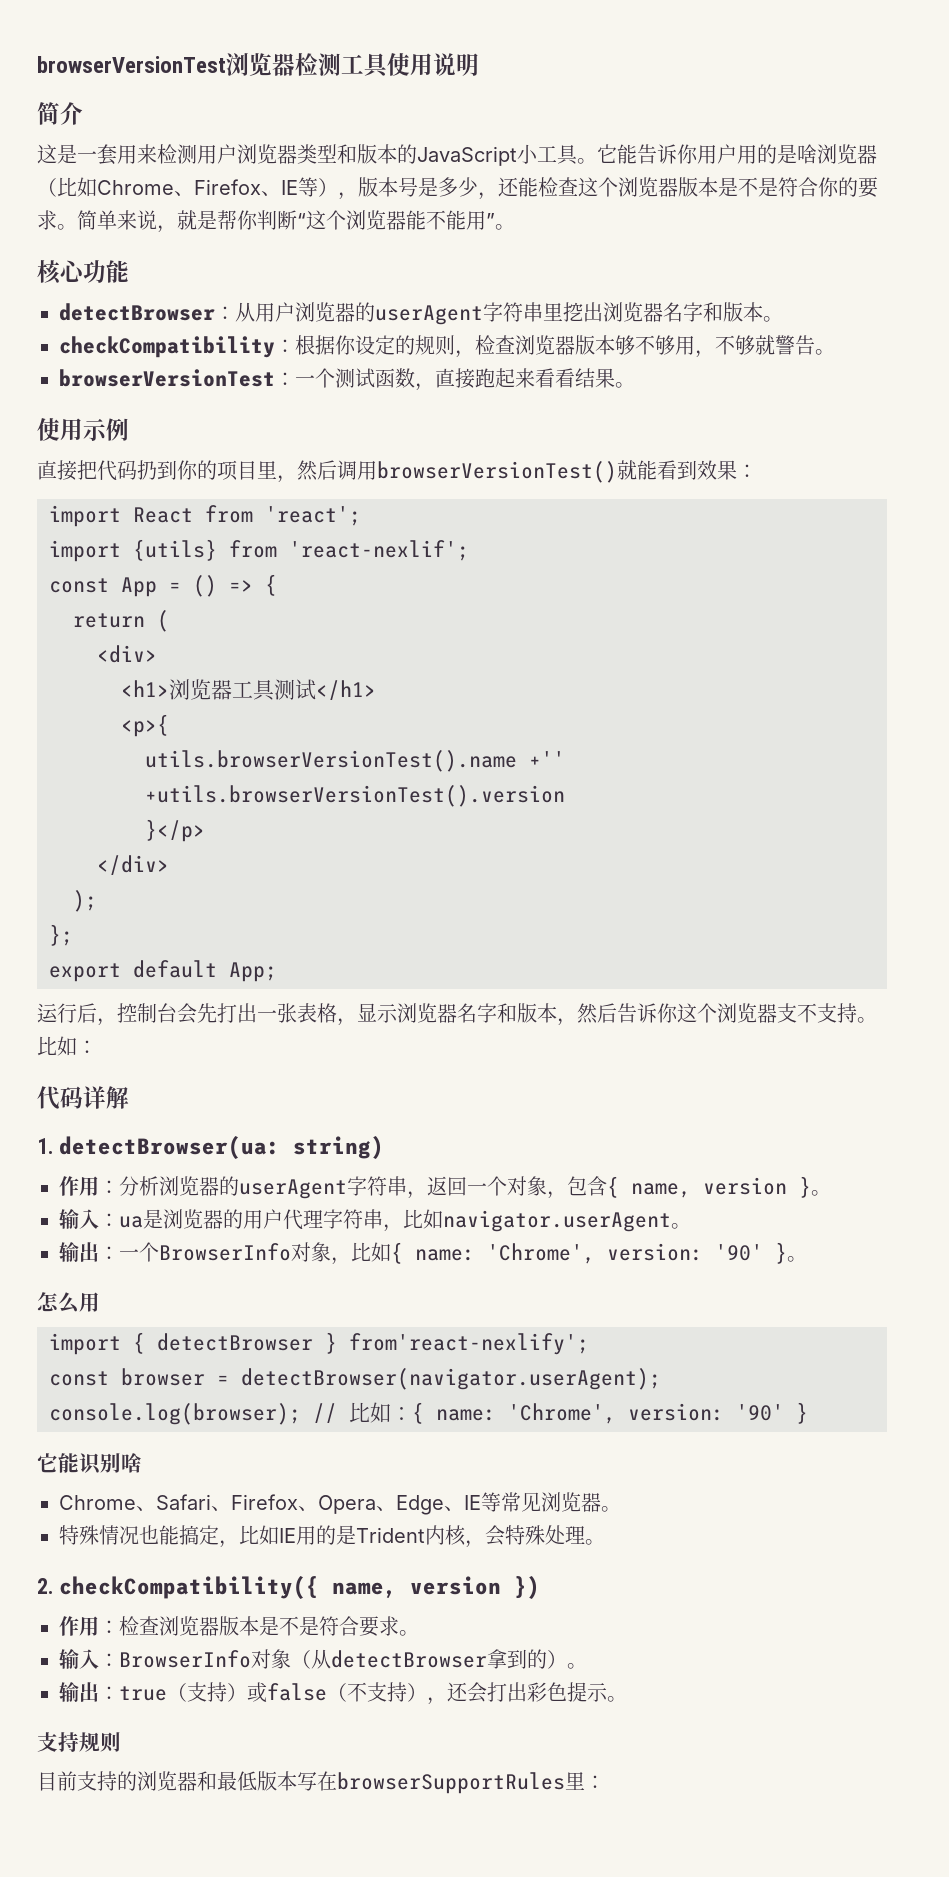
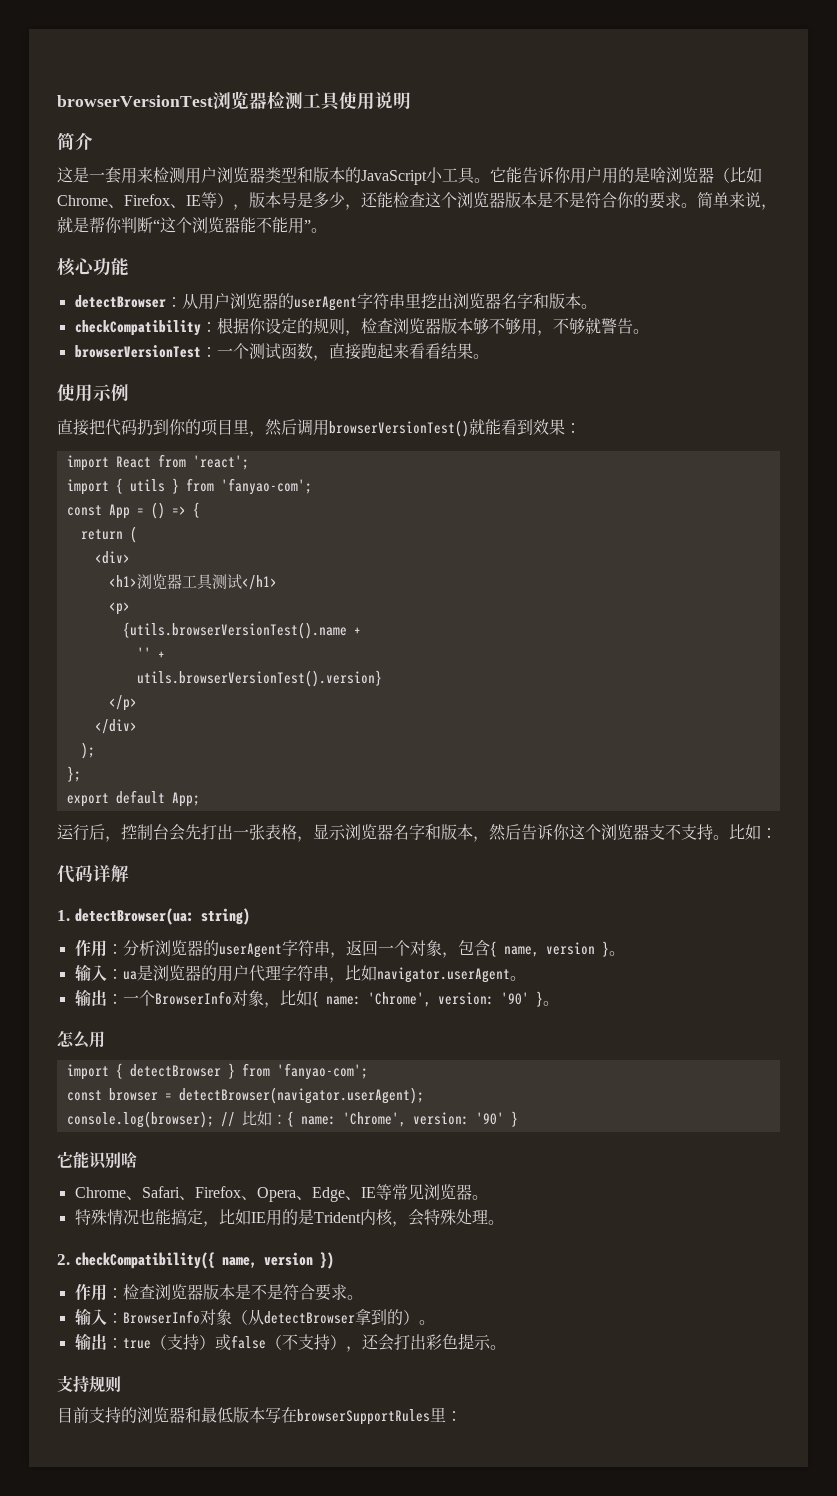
[133,539,469,561] {utils} from 'react-nexlif'; -> [115,478,312,495] { utils } from 'fanyao-com';
[121,714,169,737] [145,750,565,772] [145,785,565,807] [145,819,205,842] <p>{ // utils.browserVersionTest().name +'' +utils.browserVersionTest().version // }</p> -> [108,602,130,615] [122,622,361,639] [136,647,165,659] [136,670,382,687] [108,695,137,711] <p> // {utils.browserVersionTest().name + // '' + // utils.browserVersionTest().version} // </p>
[349,1333,589,1355] from'react-nexlify'; -> [241,1063,368,1080] from 'fanyao-com';

